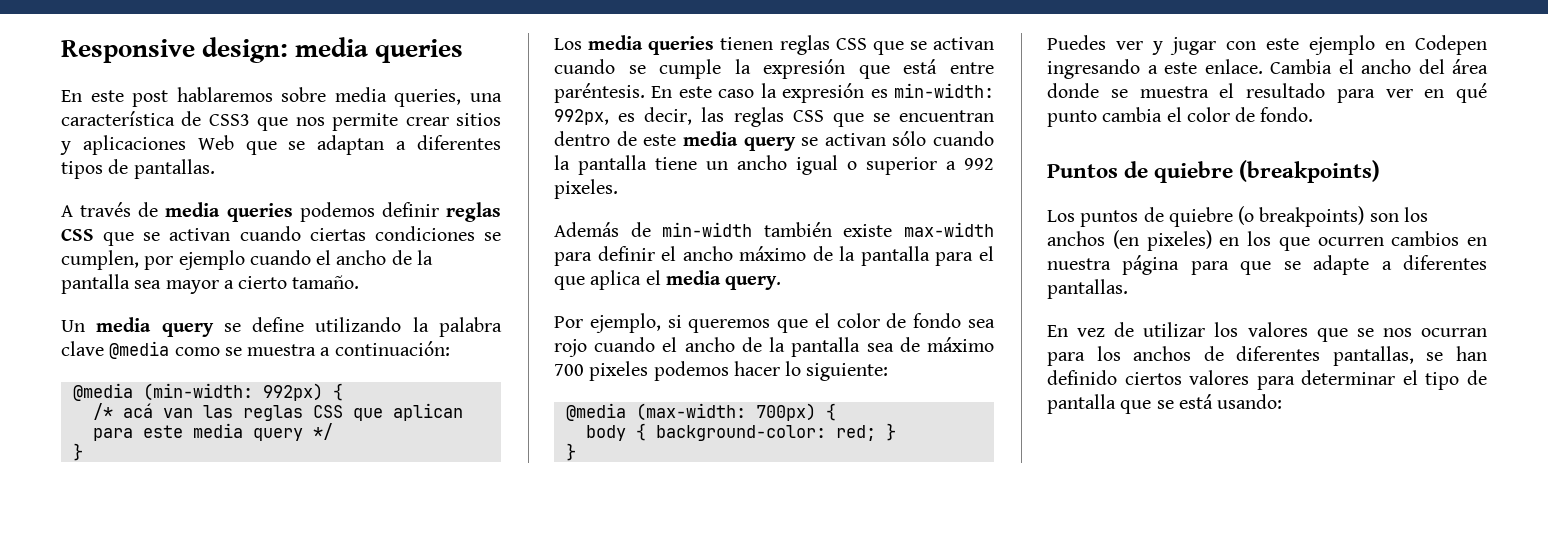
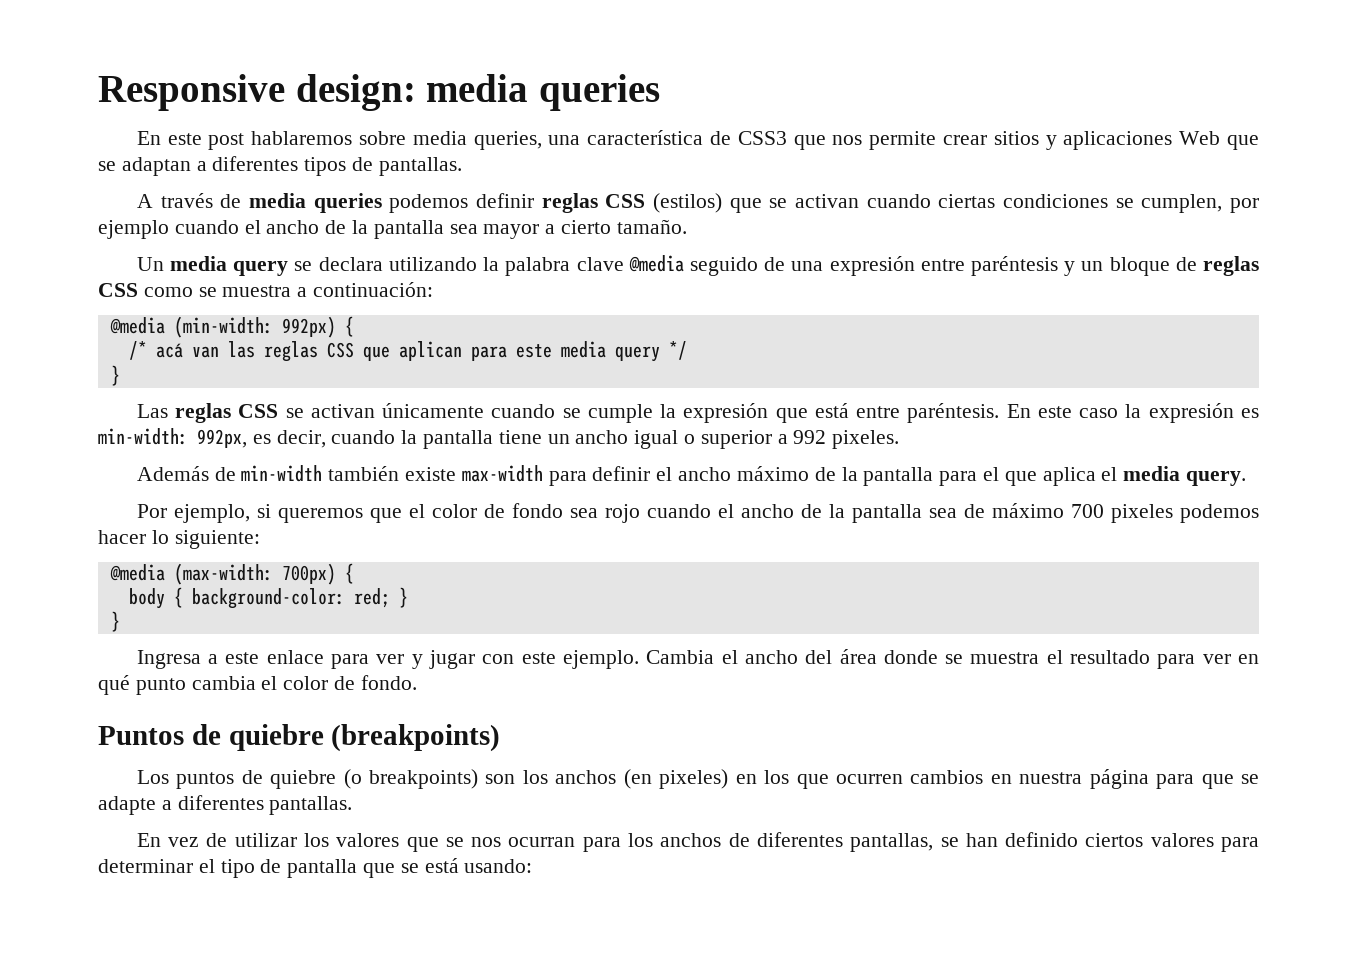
(94, 234) none -> [652,193,722,213] (estilos)
[252,317,305,332] define -> [318,257,383,271] declara
(170, 350) none -> [689,256,1259,276] [98,283,138,297] seguido de una expresión entre paréntesis y un bloque de reglas CSS
[554,35,994,55] Los media queries tienen reglas CSS que se activan -> [136,403,485,423] Las reglas CSS se activan únicamente
[701,107,994,127] [554,131,927,151] las reglas CSS que se encuentran dentro de este media query se activan sólo -> (326, 439) none
[1047,35,1106,50] Puedes -> [136,650,370,669] Ingresa a este enlace para
[1309,35,1487,55] [1047,59,1263,79] ejemplo en Codepen ingresando a este enlace. -> [562,650,639,669] ejemplo.

